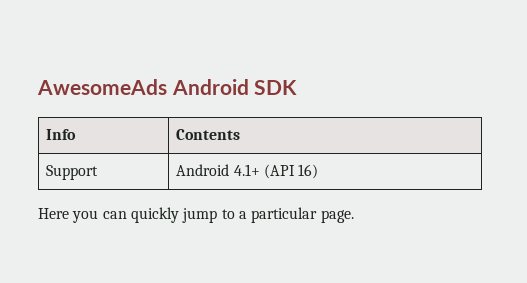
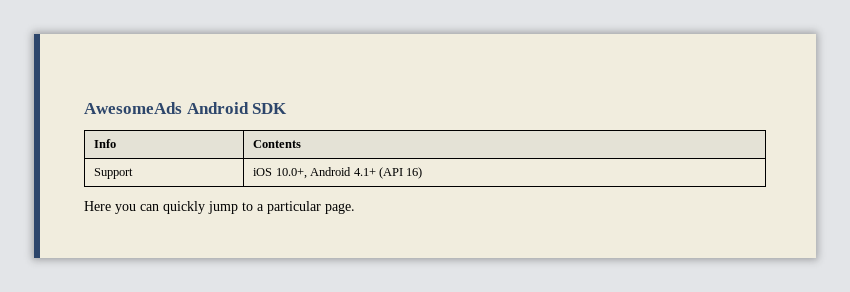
(99, 172) none -> [253,168,307,179] iOS 10.0+,

